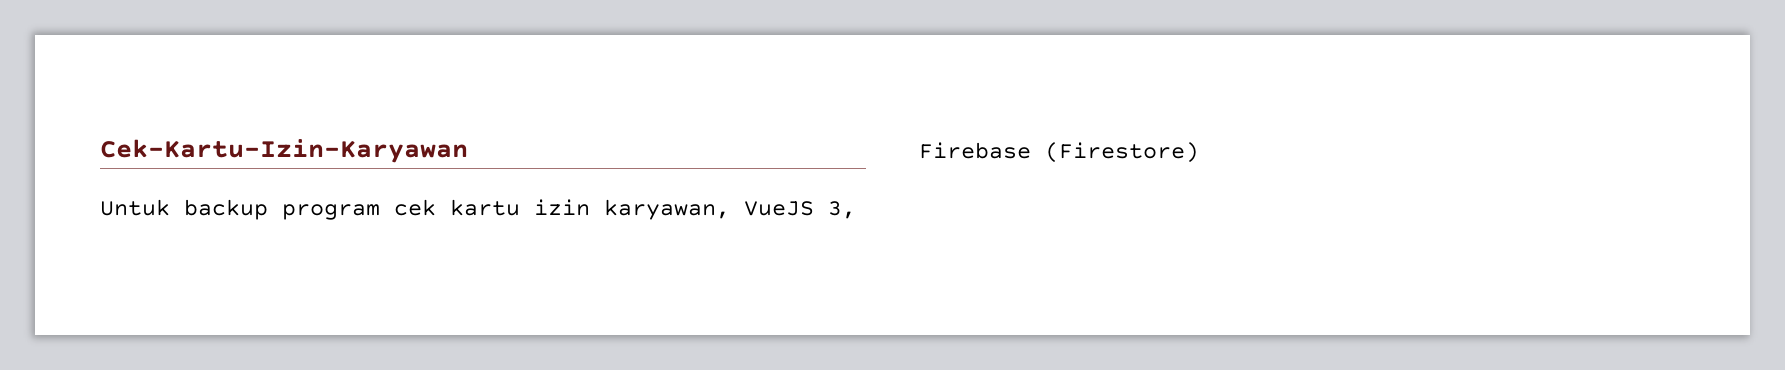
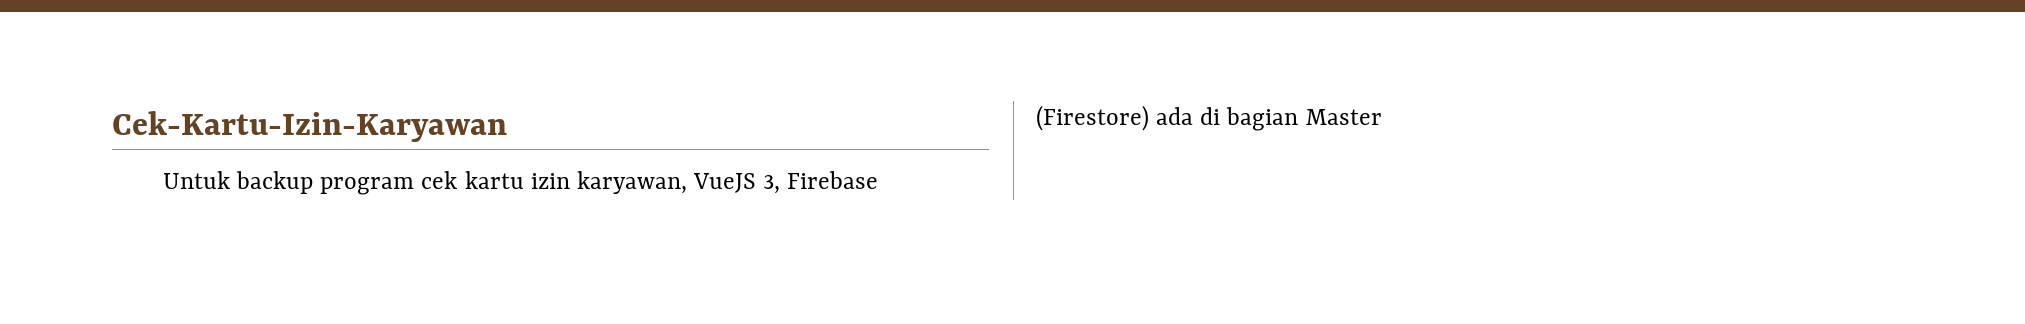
(1199, 152) none -> [1156,107,1382,131] ada di bagian Master

